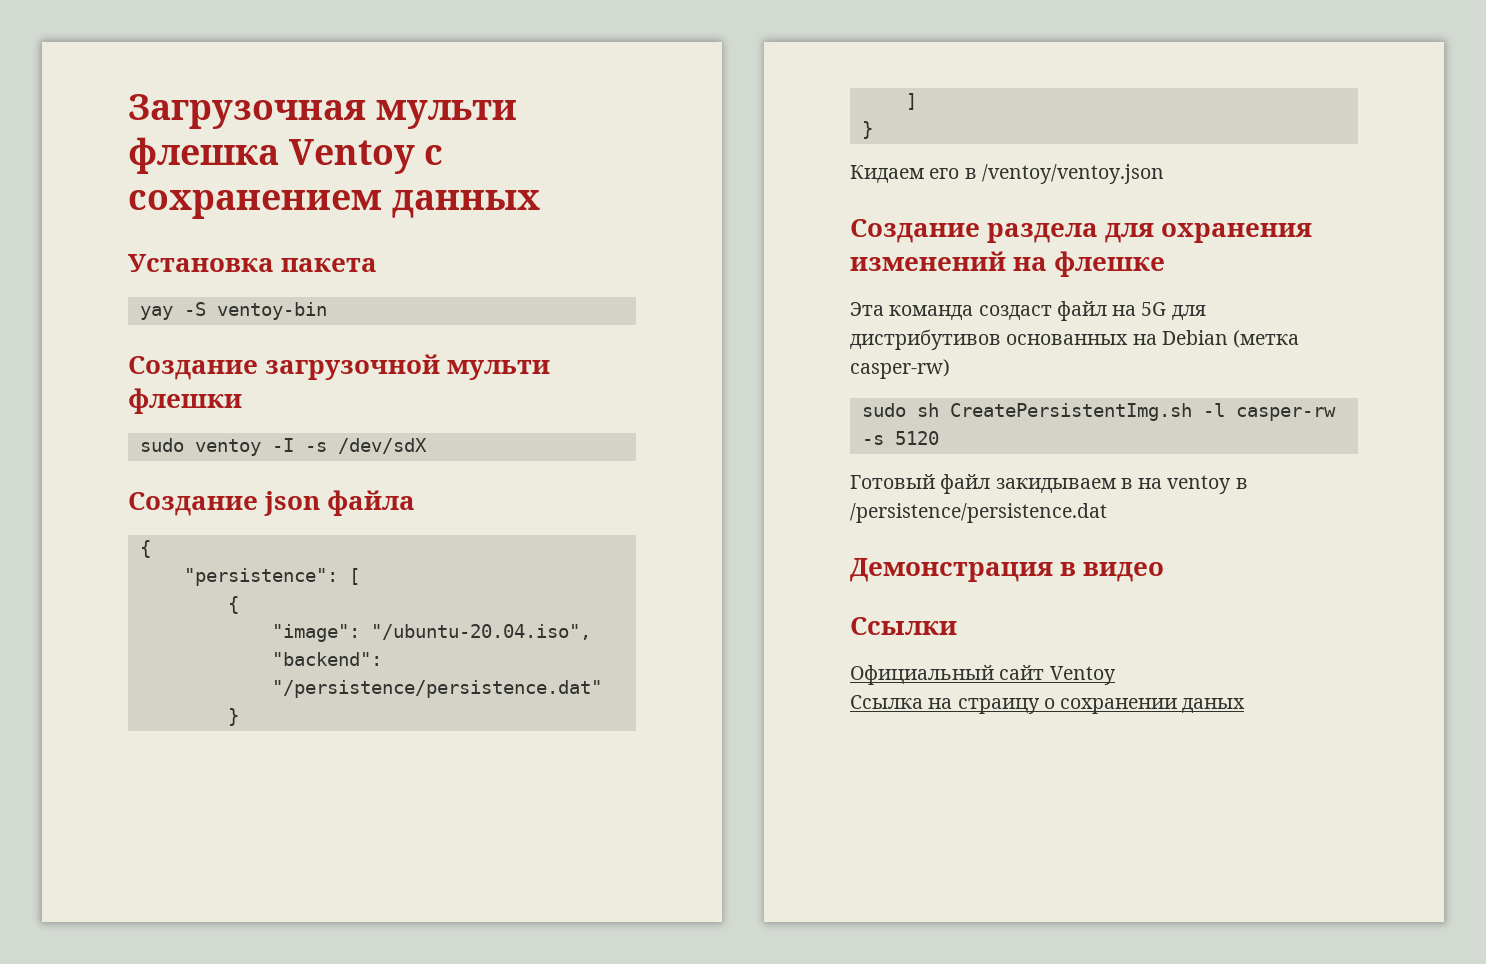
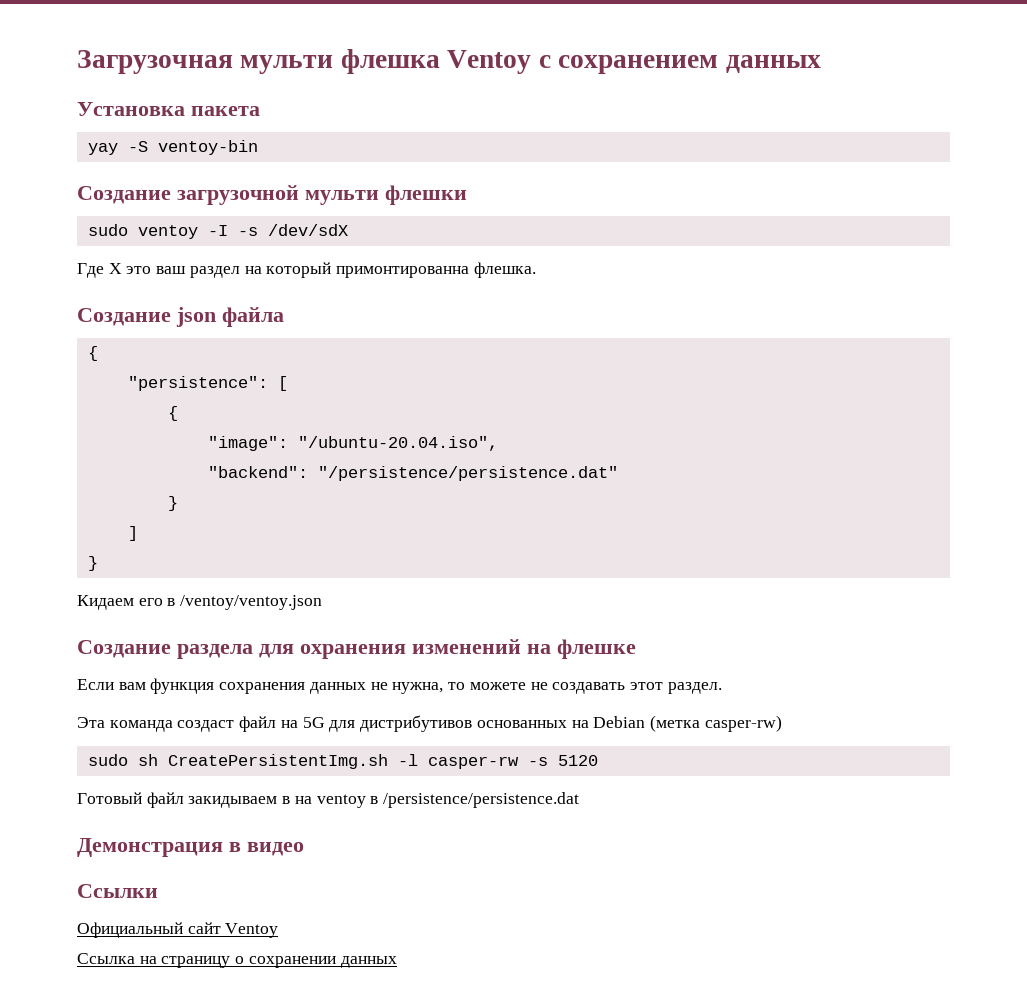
(427, 446) none -> [77,262,536,278] // Где Х это ваш раздел на который примонтированна флешка.
(1166, 264) none -> [77,678,722,694] // Если вам функция сохранения данных не нужна, то можете не создавать этот раздел.
[957,698,1040,714] страицу -> [161,956,231,968] страницу
[1182,698,1246,713] даных -> [340,956,397,968] данных

